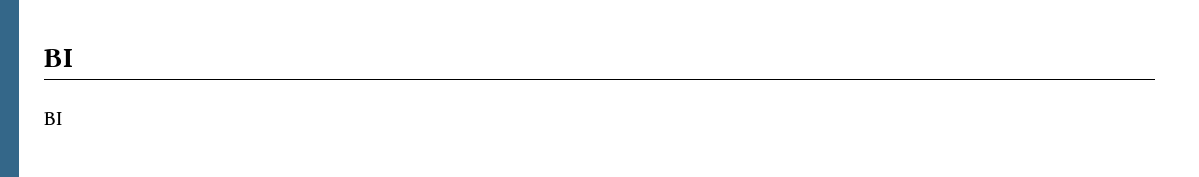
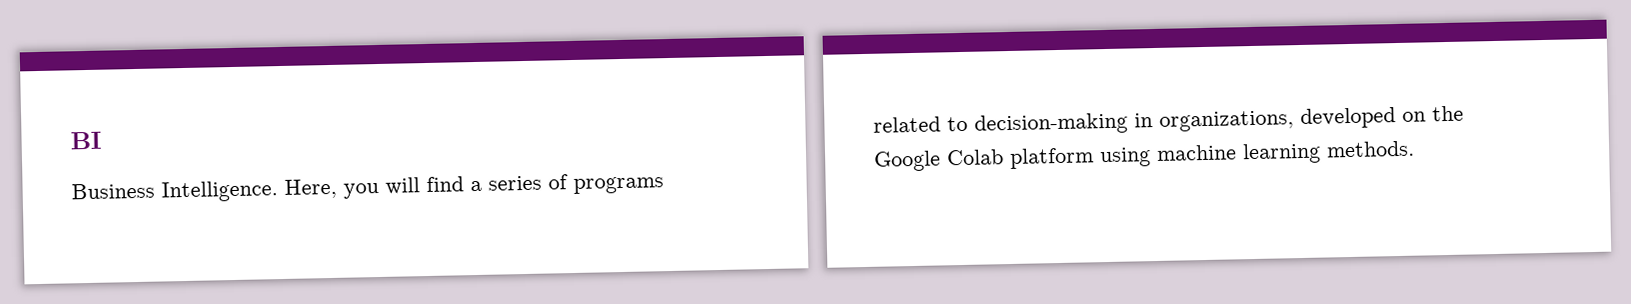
[44,112,62,125] BI -> [71,174,664,203] [873,105,1464,136] [874,140,1415,172] Business Intelligence. Here, you will find a series of programs related to decision-making in organizations, developed on the Google Colab platform using machine learning methods.

